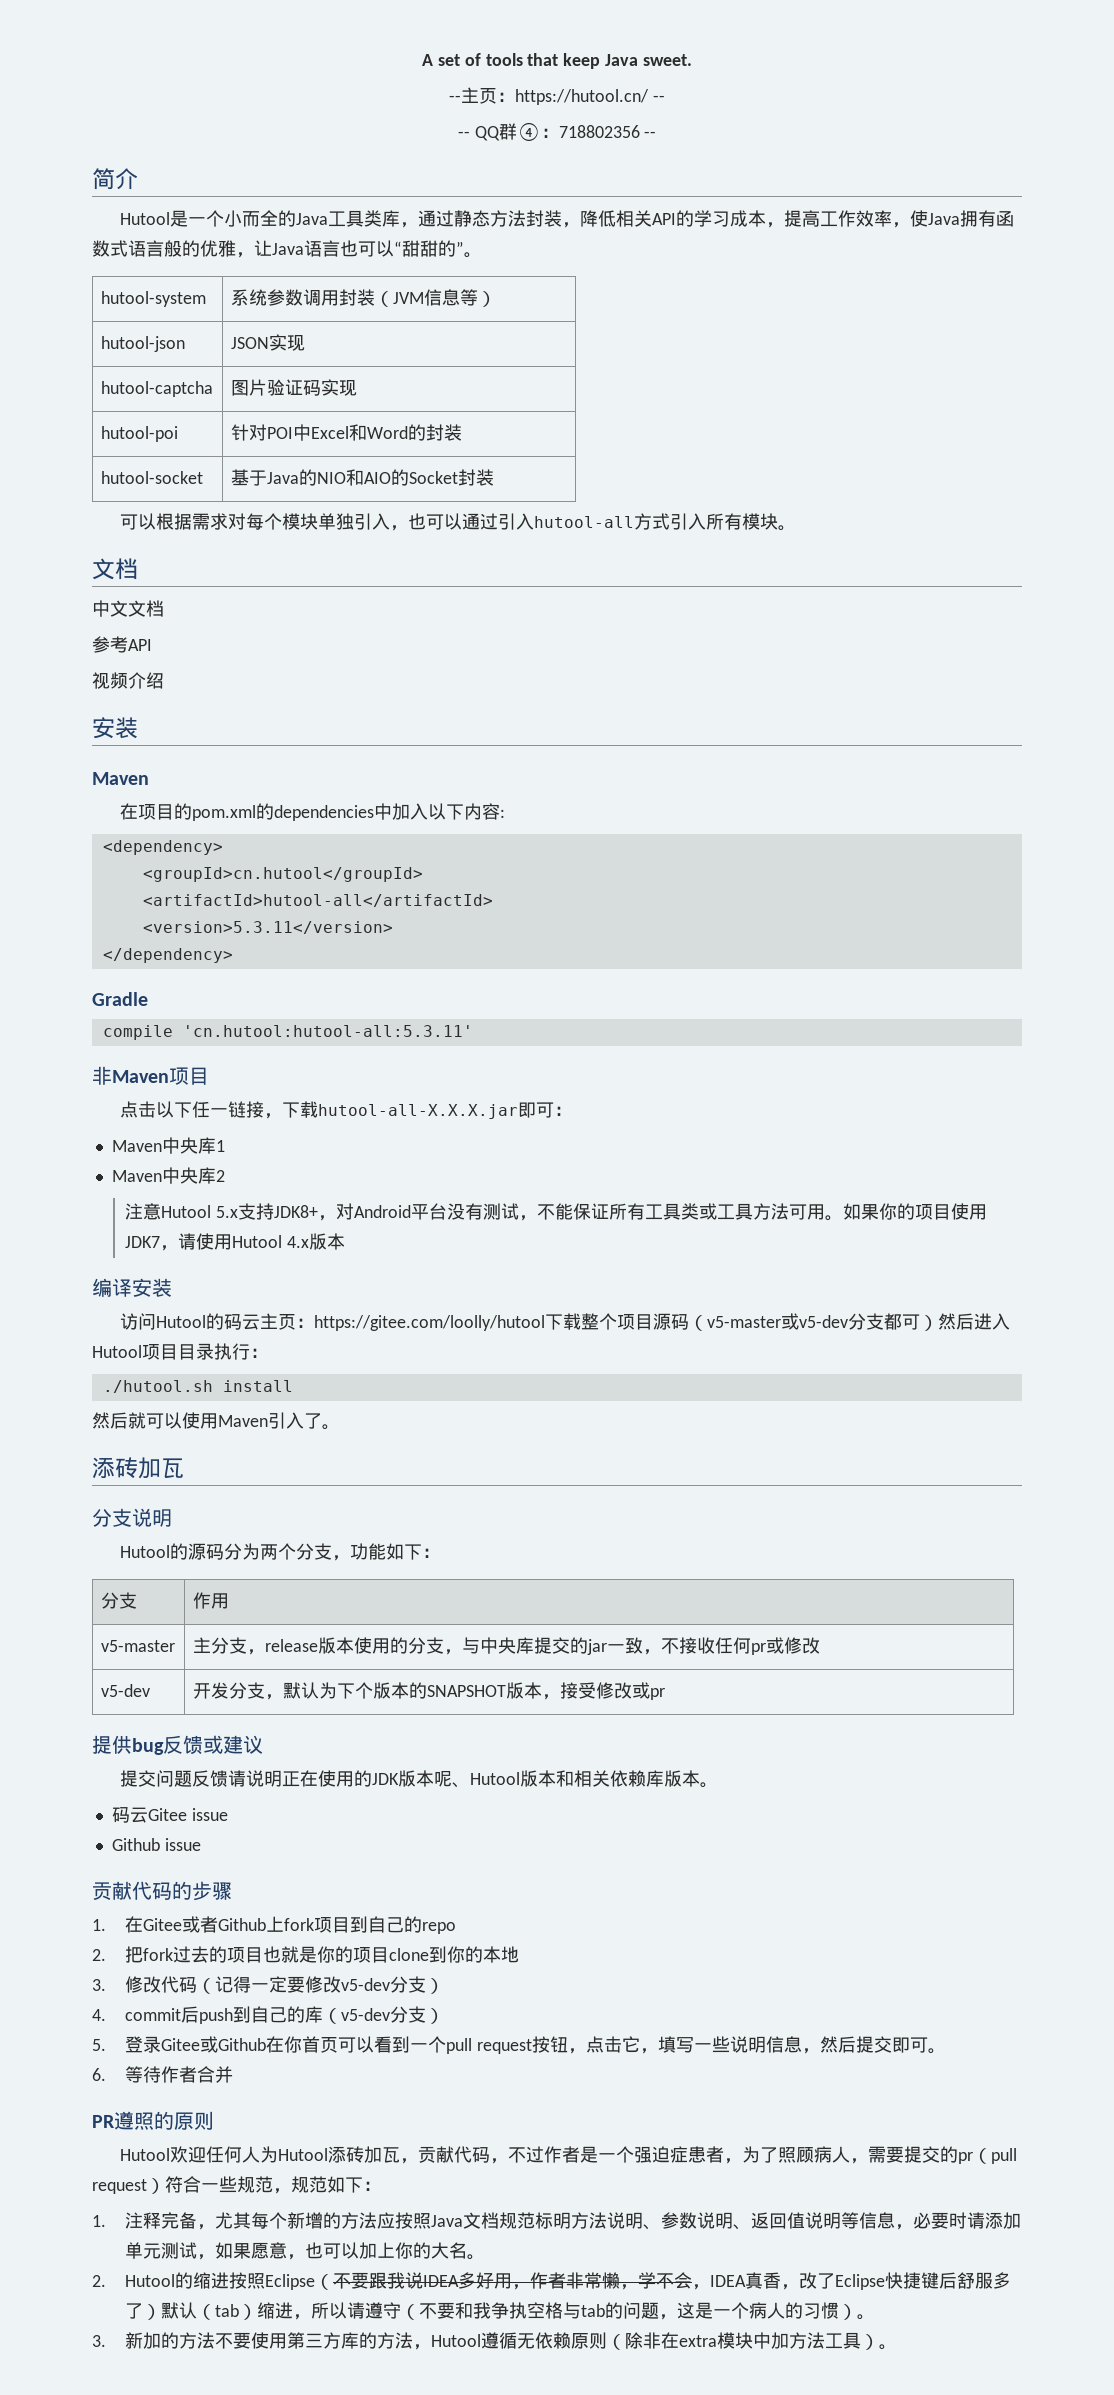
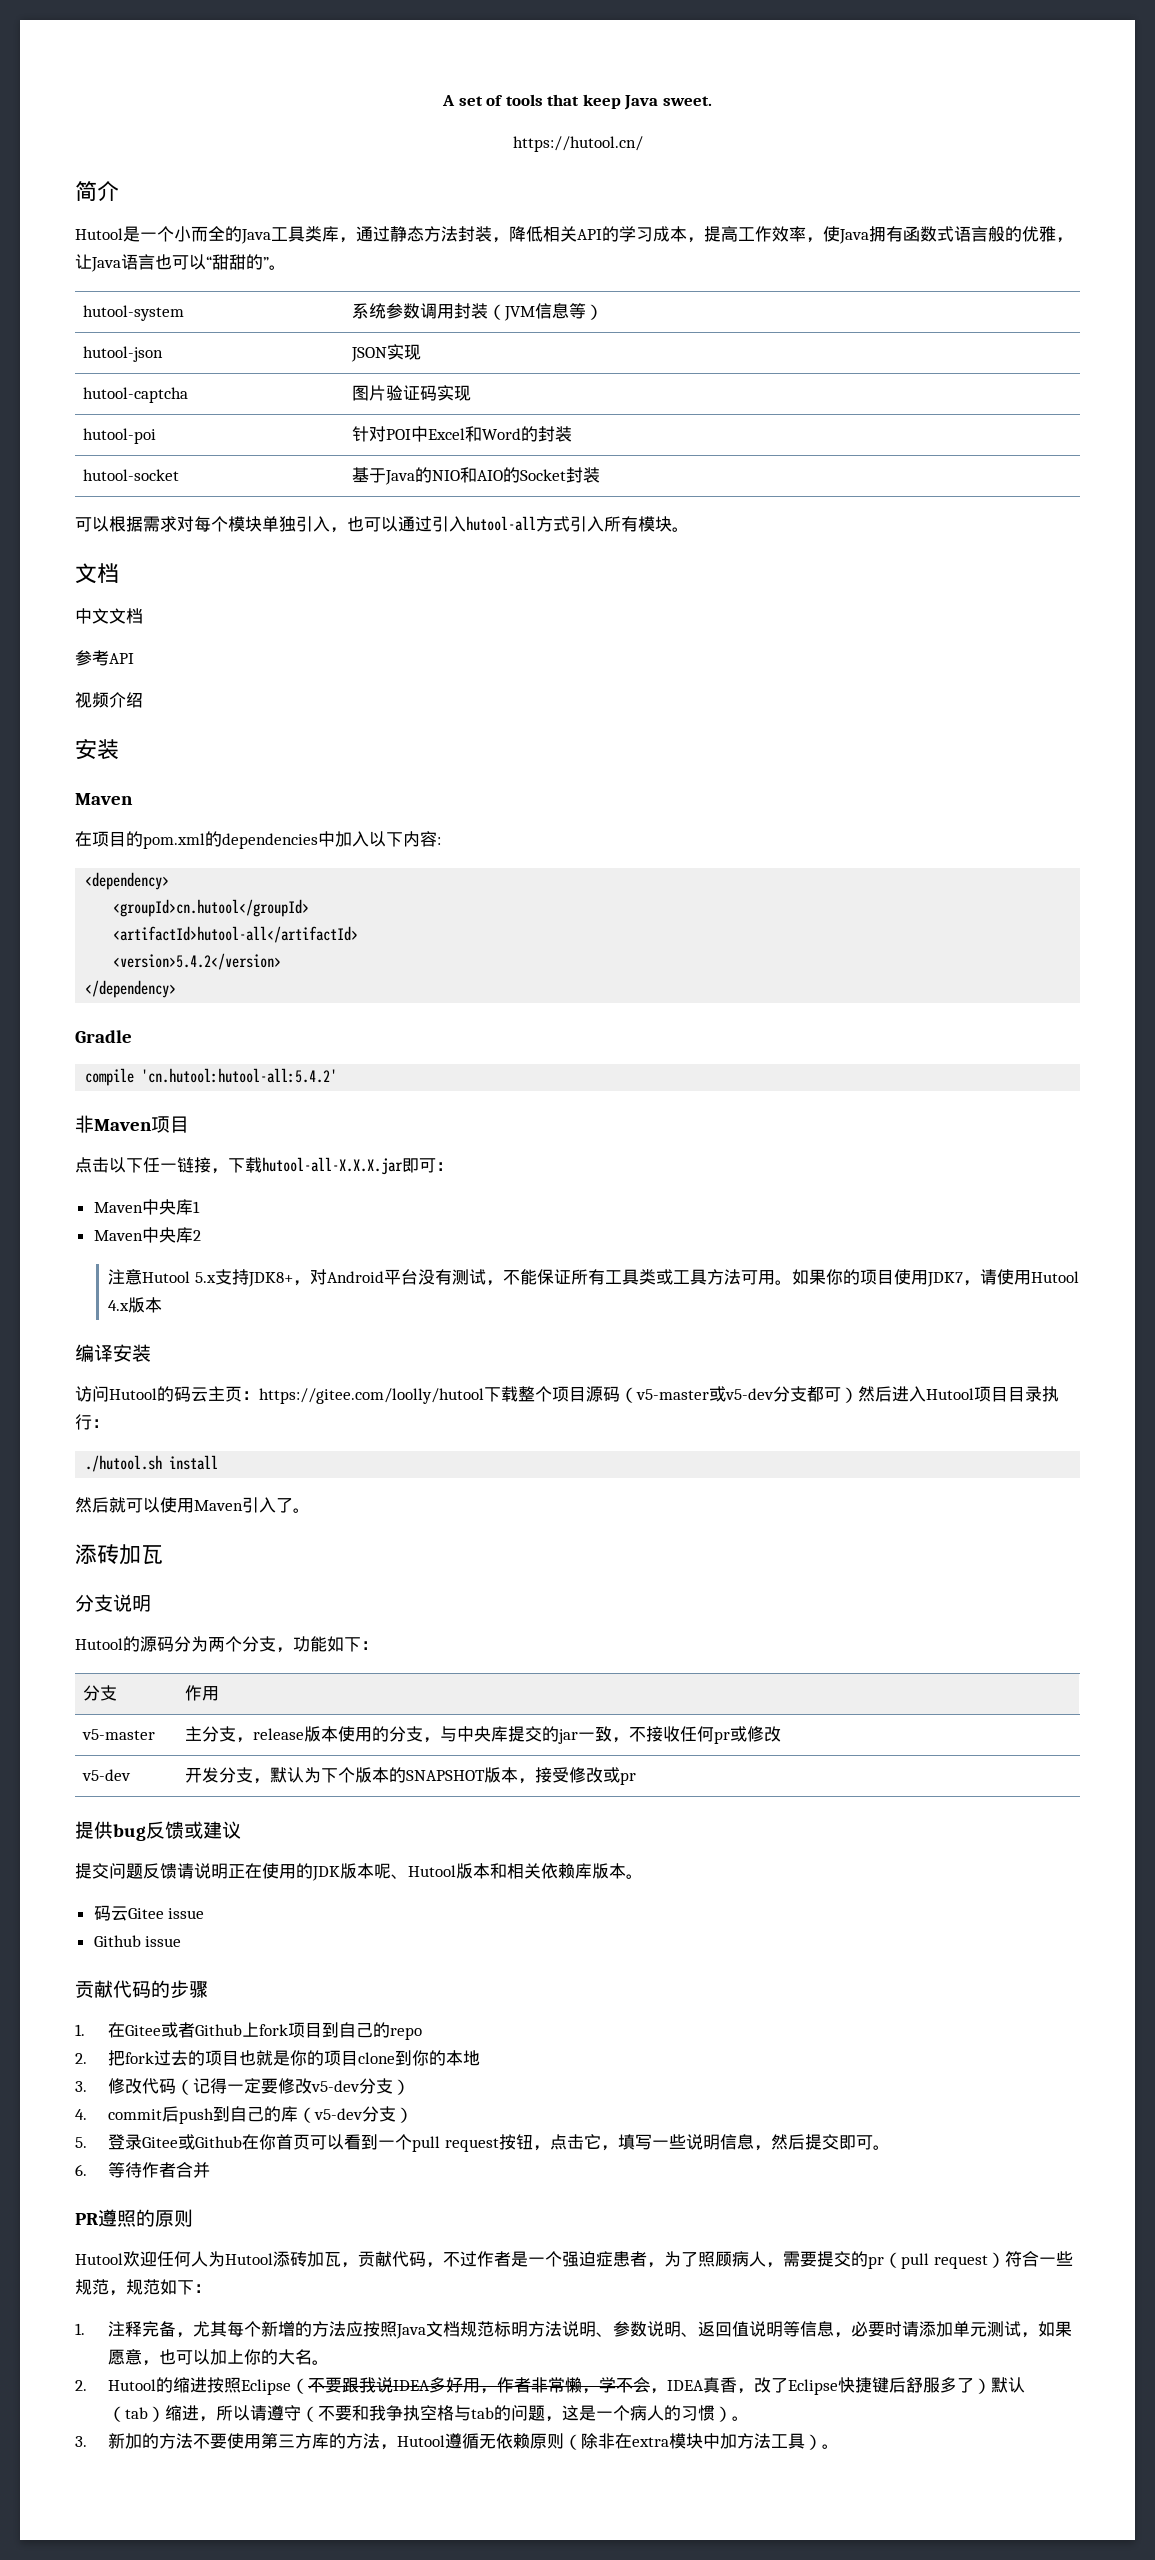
[449,87,516,104] --主页： -> (713, 101) none
[652,95,665,102] [457,122,657,141] -- // -- QQ群④：718802356 -- -> (643, 144) none
[142,921,393,934] <version>5.3.11</version> -> [113,953,282,970] <version>5.4.2</version>
[182,1025,473,1037] 'cn.hutool:hutool-all:5.3.11' -> [141,1068,338,1083] 'cn.hutool:hutool-all:5.4.2'

